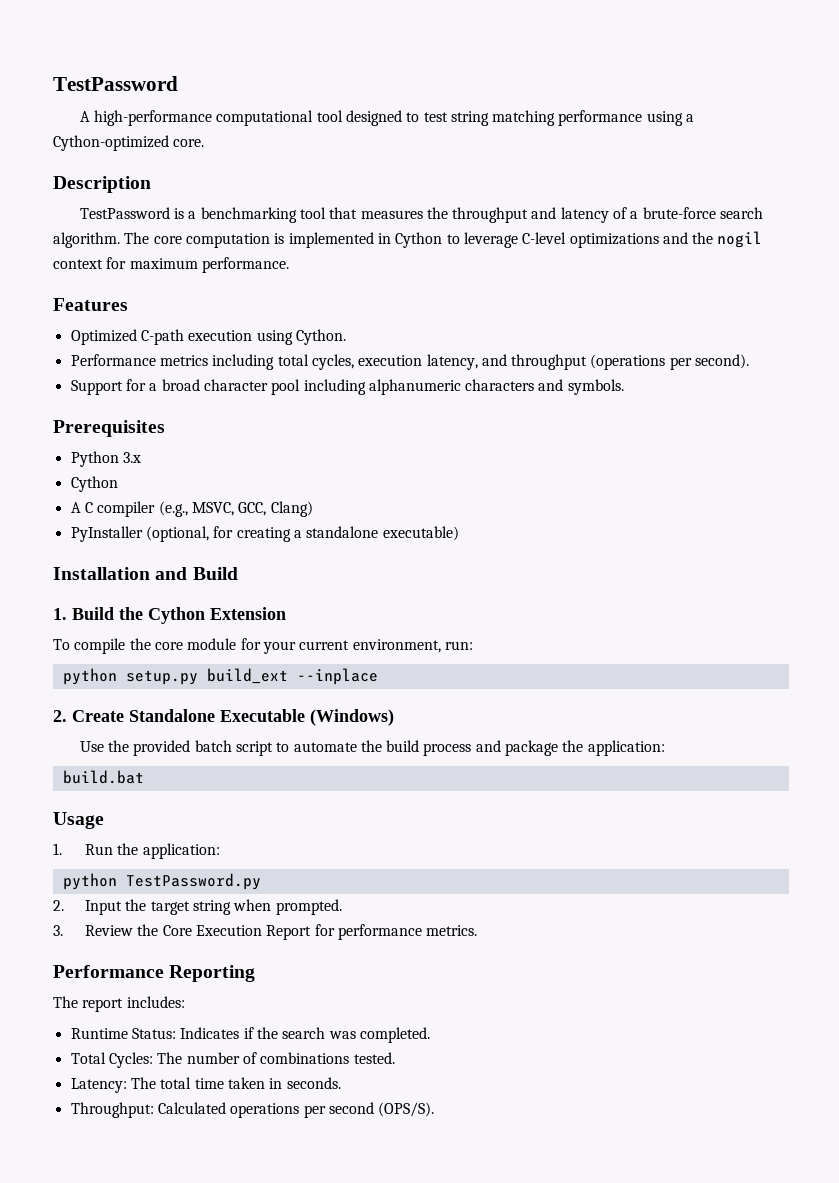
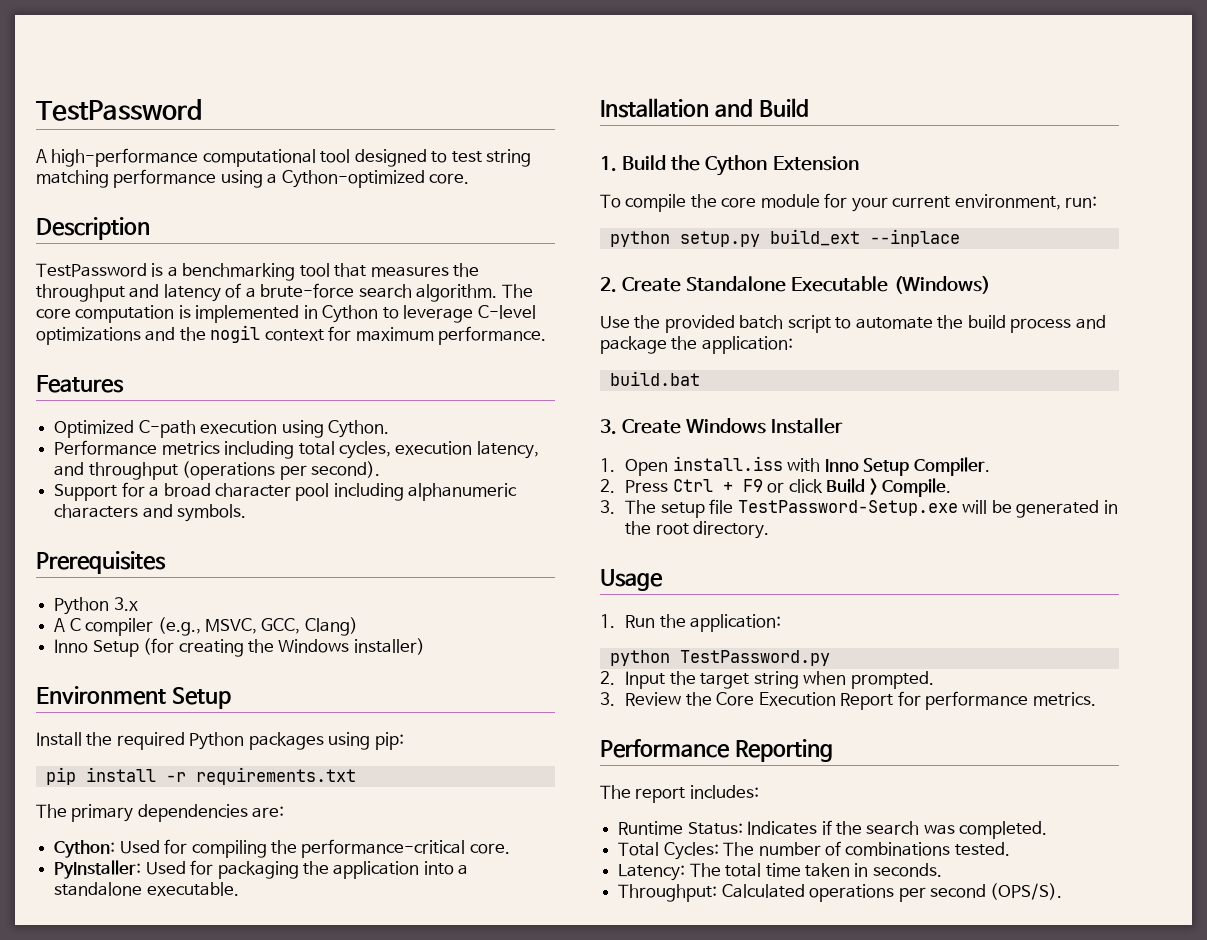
[70,476,118,492] // Cython -> (138, 604) none
[70,526,291,542] PyInstaller (optional, for creating -> [54,638,425,657] [36,686,231,709] [36,732,404,750] [45,767,356,785] [36,804,285,822] [54,839,510,858] [54,860,454,879] Inno Setup (for creating the Windows installer) // Environment Setup // Install the required Python packages using pip: // pip install -r requirements.txt // The primary dependencies are: // Cython: Used for compiling the performance-critical core. // PyInstaller: Used for packaging the application into
[382,526,459,541] executable) -> [146,882,239,896] executable.
(144, 777) none -> [600,418,844,435] [600,456,990,476] [600,478,952,497] [600,499,1118,518] [625,521,770,539] // 3. Create Windows Installer // 1. Open install.iss with Inno Setup Compiler. // 2. Press Ctrl + F9 or click Build > Compile. // 3. The setup file TestPassword-Setup.exe will be generated in the root directory.

